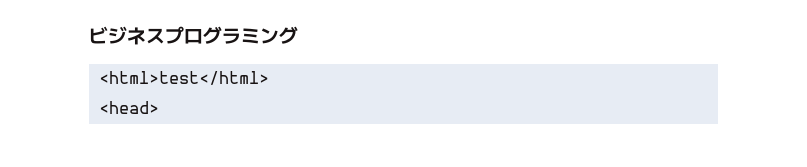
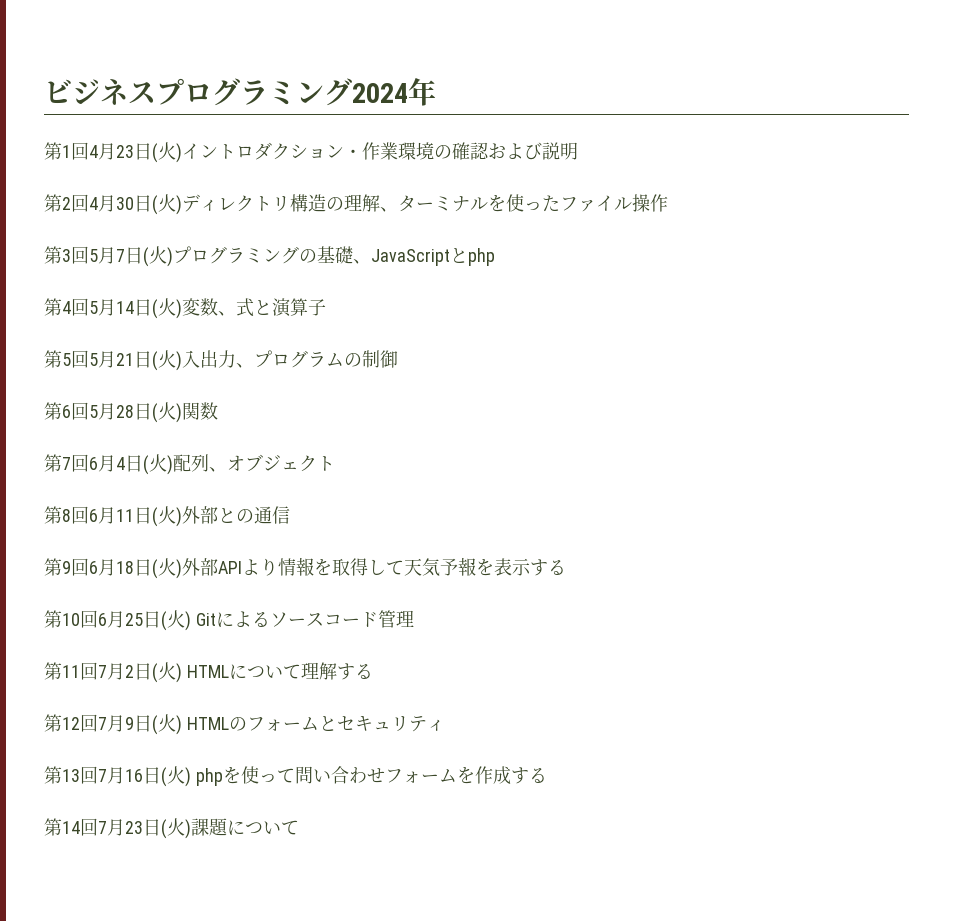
[99,71,270,85] [99,101,160,114] // <html>test</html> // <head> -> [352,78,436,106] [44,142,578,163] [44,194,668,215] [44,246,495,267] [44,298,326,319] [44,350,398,371] [44,402,218,423] [44,454,335,475] [44,506,290,527] [44,557,566,579] [44,610,414,631] [44,662,373,683] [44,714,445,735] [44,766,547,787] [44,818,299,839] 2024年 // 第1回4月23日(火)イントロダクション・作業環境の確認および説明 // 第2回4月30日(火)ディレクトリ構造の理解、ターミナルを使ったファイル操作 // 第3回5月7日(火)プログラミングの基礎、JavaScriptとphp // 第4回5月14日(火)変数、式と演算子 // 第5回5月21日(火)入出力、プログラムの制御 // 第6回5月28日(火)関数 // 第7回6月4日(火)配列、オブジェクト // 第8回6月11日(火)外部との通信 // 第9回6月18日(火)外部APIより情報を取得して天気予報を表示する // 第10回6月25日(火) Gitによるソースコード管理 // 第11回7月2日(火) HTMLについて理解する // 第12回7月9日(火) HTMLのフォームとセキュリティ // 第13回7月16日(火) phpを使って問い合わせフォームを作成する // 第14回7月23日(火)課題について

